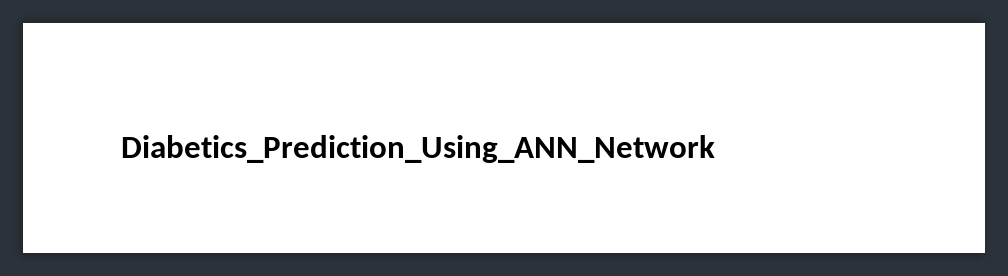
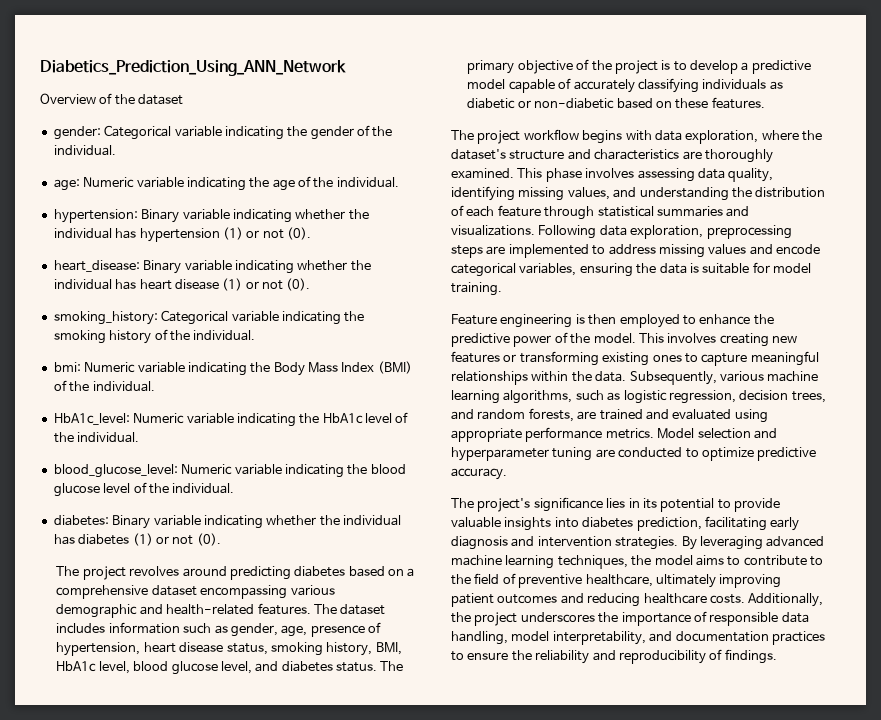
(715, 149) none -> [40,93,184,105] [53,125,393,140] [53,145,116,156] [53,176,399,191] [53,209,369,223] [53,227,311,242] [53,260,371,274] [53,278,311,291] [53,310,365,325] [53,329,256,344] [53,361,412,376] [53,380,155,392] [53,412,409,427] [53,432,140,443] [53,464,406,478] [53,482,235,497] [53,515,401,529] [53,533,221,546] [56,566,415,580] [56,585,335,599] [56,603,386,618] [56,622,382,637] [56,642,402,656] [56,661,404,675] [467,59,811,74] [467,78,783,93] [467,97,765,109] [451,129,822,144] [451,149,773,163] [451,168,774,182] [451,186,826,201] [451,205,750,220] [451,225,792,239] [451,244,820,258] [451,262,811,277] [451,282,502,296] [451,314,774,328] [451,332,797,347] [451,351,819,366] [451,371,819,385] [451,390,826,404] [451,408,768,423] [451,427,777,442] [451,447,817,461] [451,468,507,480] [451,497,780,512] [451,516,800,531] [451,536,825,550] [451,555,823,569] [451,573,782,588] [451,593,824,607] [451,611,809,626] [451,631,825,645] [451,649,777,664] // Overview of the dataset // gender: Categorical variable indicating the gender of the individual. // age: Numeric variable indicating the age of the individual. // hypertension: Binary variable indicating whether the individual has hypertension (1) or not (0). // heart_disease: Binary variable indicating whether the individual has heart disease (1) or not (0). // smoking_history: Categorical variable indicating the smoking history of the individual. // bmi: Numeric variable indicating the Body Mass Index (BMI) of the individual. // HbA1c_level: Numeric variable indicating the HbA1c level of the individual. // blood_glucose_level: Numeric variable indicating the blood glucose level of the individual. // diabetes: Binary variable indicating whether the individual has diabetes (1) or not (0). // The project revolves around predicting diabetes based on a comprehensive dataset encompassing various demographic and health-related features. The dataset includes information such as gender, age, presence of hypertension, heart disease status, smoking history, BMI, HbA1c level, blood glucose level, and diabetes status. The primary objective of the project is to develop a predictive model capable of accurately classifying individuals as diabetic or non-diabetic based on these features. // The project workflow begins with data exploration, where the dataset's structure and characteristics are thoroughly examined. This phase involves assessing data quality, identifying missing values, and understanding the distribution of each feature through statistical summaries and visualizations. Following data exploration, preprocessing steps are implemented to address missing values and encode categorical variables, ensuring the data is suitable for model training. // Feature engineering is then employed to enhance the predictive power of the model. This involves creating new features or transforming existing ones to capture meaningful relationships within the data. Subsequently, various machine learning algorithms, such as logistic regression, decision trees, and random forests, are trained and evaluated using appropriate performance metrics. Model selection and hyperparameter tuning are conducted to optimize predictive accuracy. // The project's significance lies in its potential to provide valuable insights into diabetes prediction, facilitating early diagnosis and intervention strategies. By leveraging advanced machine learning techniques, the model aims to contribute to the field of preventive healthcare, ultimately improving patient outcomes and reducing healthcare costs. Additionally, the project underscores the importance of responsible data handling, model interpretability, and documentation practices to ensure the reliability and reproducibility of findings.

